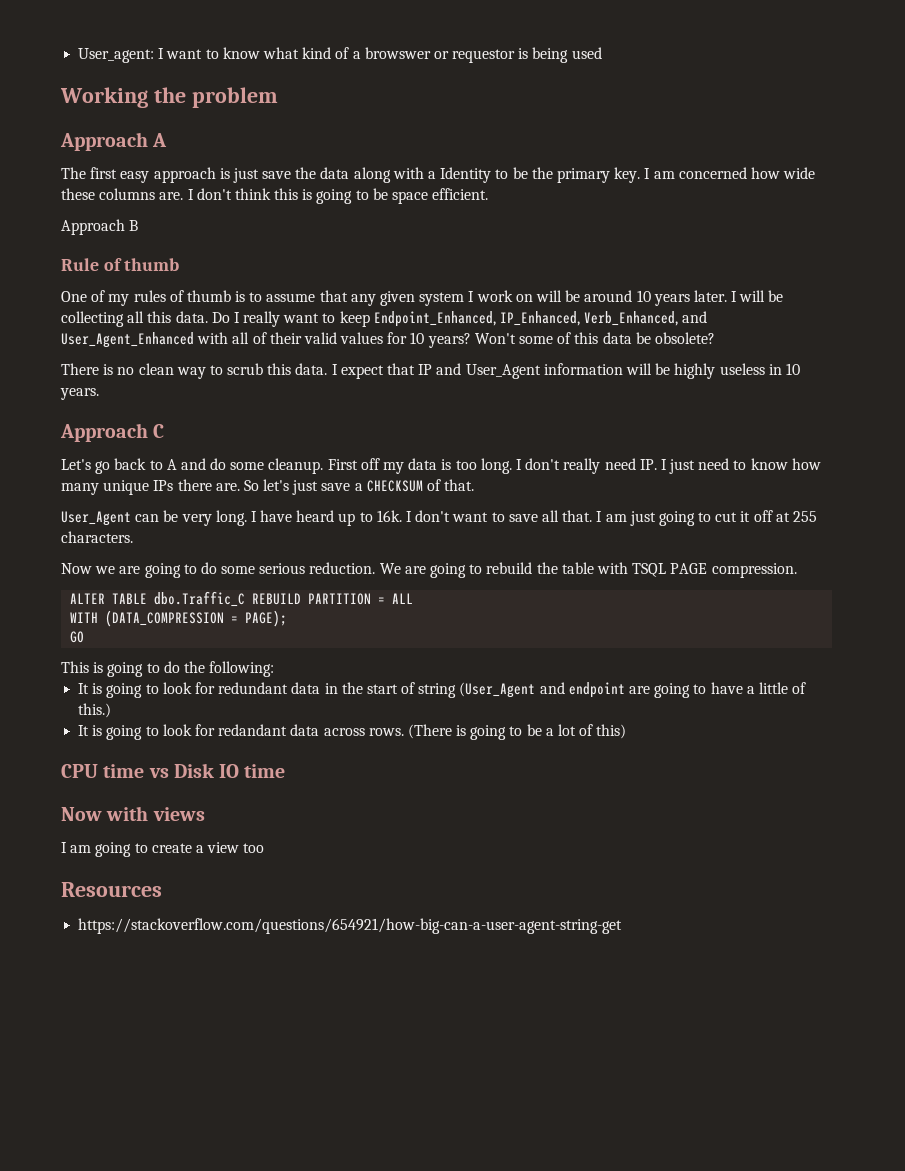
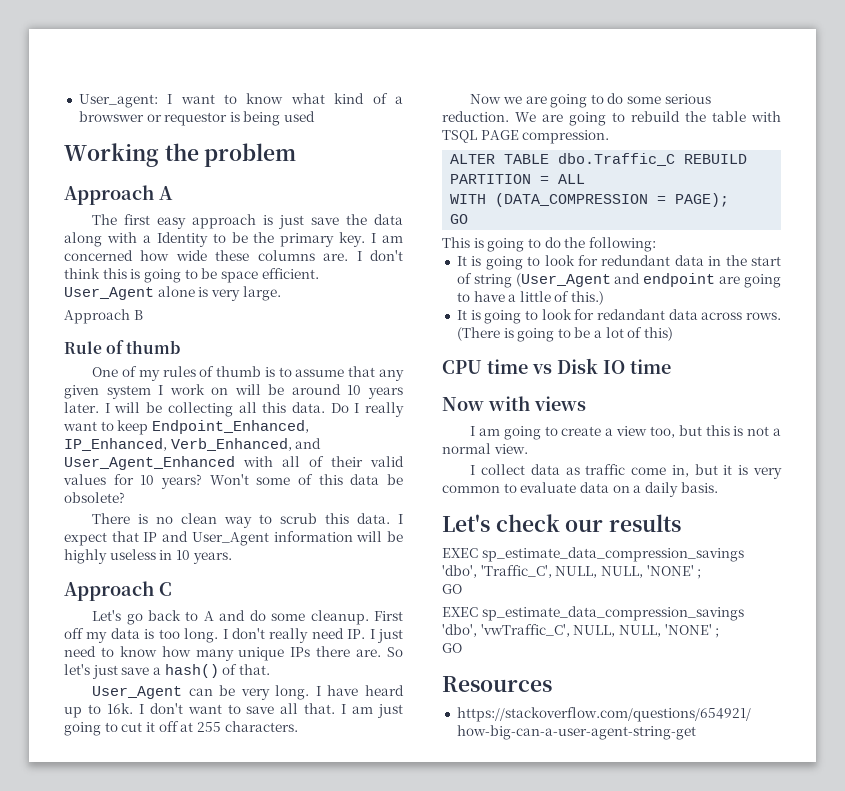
(489, 194) none -> [64,286,281,301] User_Agent alone is very large.
[366,480,423,492] CHECKSUM -> [164,664,219,678] hash()
[243,843,265,853] too -> [649,425,781,438] [442,443,528,454] [470,464,782,479] [442,482,718,497] [442,514,682,532] [442,547,744,562] [442,565,702,579] [442,584,462,594] [442,606,744,621] [442,624,720,638] [442,643,462,653] too, but this is not a normal view. // I collect data as traffic come in, but it is very common to evaluate data on a daily basis. // Let's check our results // EXEC sp_estimate_data_compression_savings 'dbo', 'Traffic_C', NULL, NULL, 'NONE' ; // GO // EXEC sp_estimate_data_compression_savings 'dbo', 'vwTraffic_C', NULL, NULL, 'NONE' ; // GO

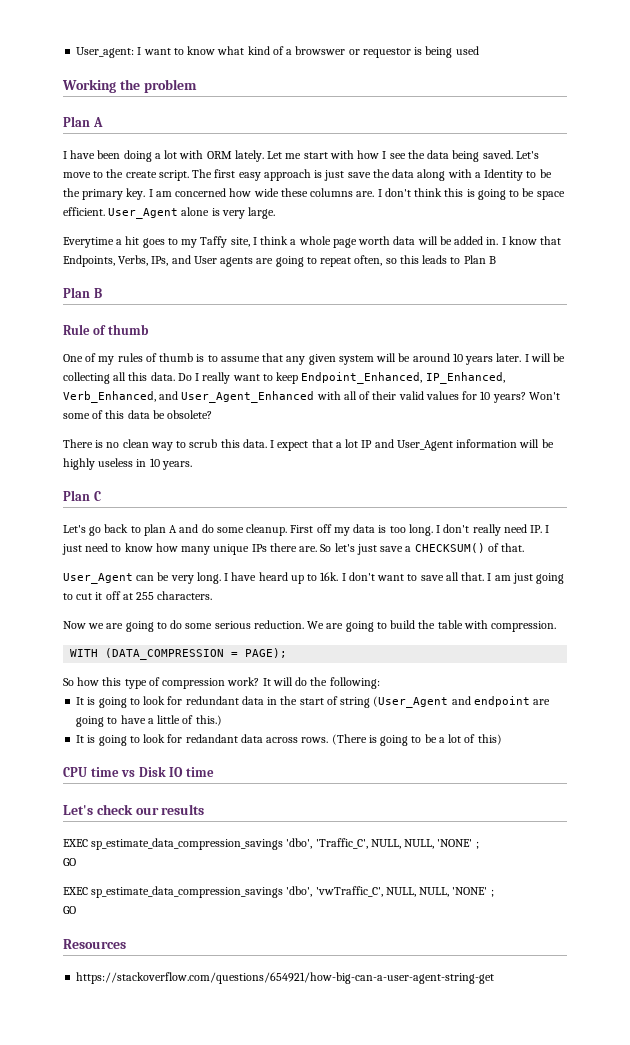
[64,185,154,205] Approach -> [63,116,90,127] Plan
(173, 193) none -> [63,150,539,162] [63,169,189,181] I have been doing a lot with ORM lately. Let me start with how I see the data being saved. Let's move to the create script.
[64,309,130,324] Approach -> [63,236,562,248] [63,255,496,267] [63,287,90,298] Everytime a hit goes to my Taffy site, I think a whole page worth data will be added in. I know that Endpoints, Verbs, IPs, and User agents are going to repeat often, so this leads to Plan B // Plan
[158,384,229,395] I work on -> (374, 360) none
(139, 536) none -> [335,439,359,448] a lot
[64,581,154,601] Approach -> [63,490,90,501] Plan
(199, 616) none -> [143,524,166,536] plan
[164,664,219,678] hash() -> [414,543,485,553] CHECKSUM()
[631,111,680,122] rebuild -> [390,620,416,629] build
[442,130,519,143] TSQL PAGE -> (488, 624) none
[450,153,748,166] [450,174,586,184] [450,193,730,207] [450,214,469,224] [442,237,541,252] ALTER TABLE dbo.Traffic_C REBUILD PARTITION = ALL // WITH (DATA_COMPRESSION = PAGE); // GO // This is going to -> [70,648,288,660] [63,677,293,689] WITH (DATA_COMPRESSION = PAGE); // So how this type of compression work? It will
[442,396,586,411] [470,425,781,440] [442,443,528,454] [470,464,782,479] [442,482,718,497] // Now with views // I am going to create a view too, but this is not a normal view. // I collect data as traffic come in, but it is very common to evaluate data on a daily basis. -> (214, 772) none

